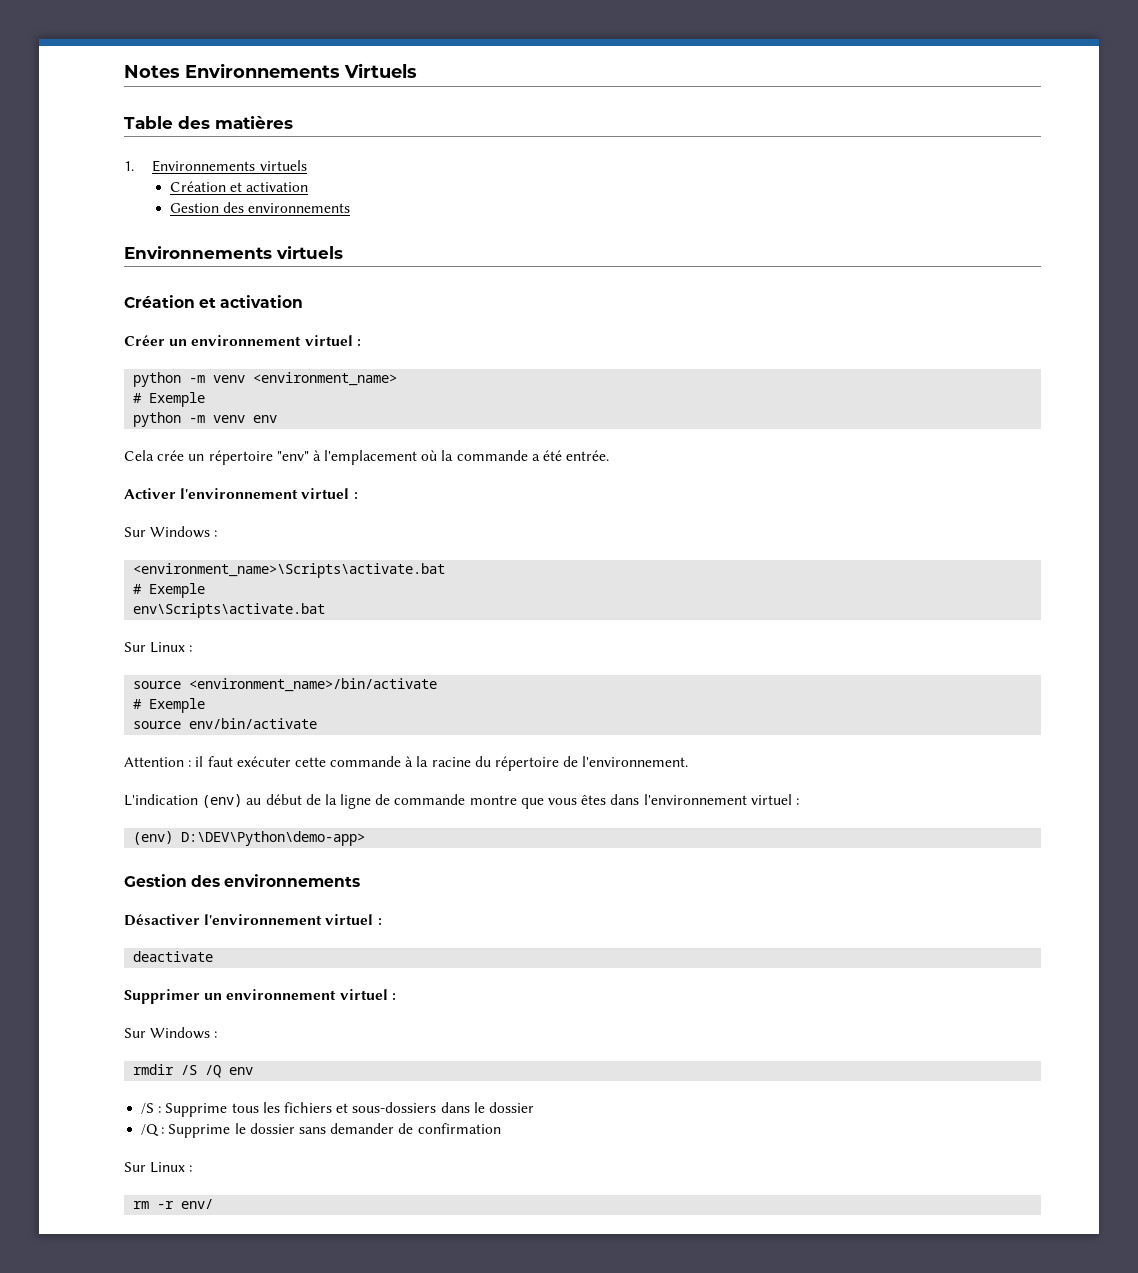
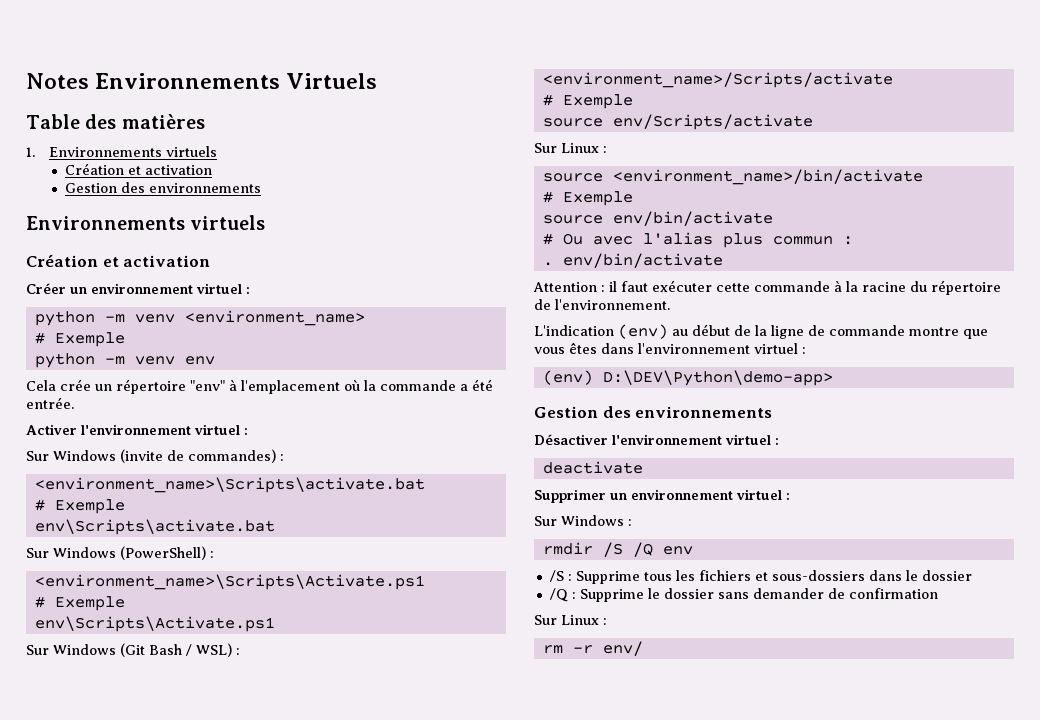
(211, 532) none -> [120,449,276,463] (invite de commandes)
(326, 610) none -> [26,546,214,560] [34,574,425,590] [34,596,125,611] [34,616,275,632] [26,643,240,657] [542,72,893,88] [542,94,633,109] [542,114,813,130] // Sur Windows (PowerShell) : // <environment_name>\Scripts\Activate.ps1 // # Exemple // env\Scripts\Activate.ps1 // Sur Windows (Git Bash / WSL) : // <environment_name>/Scripts/activate // # Exemple // source env/Scripts/activate
(318, 723) none -> [542,232,853,248] [542,253,723,268] // # Ou avec l'alias plus commun : // . env/bin/activate

